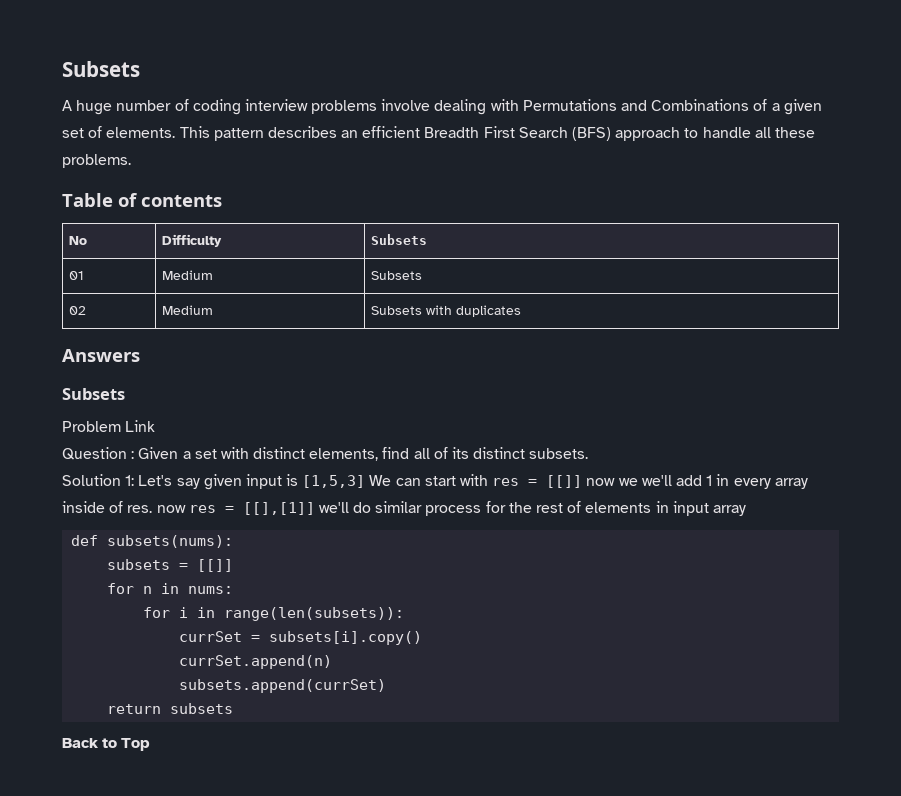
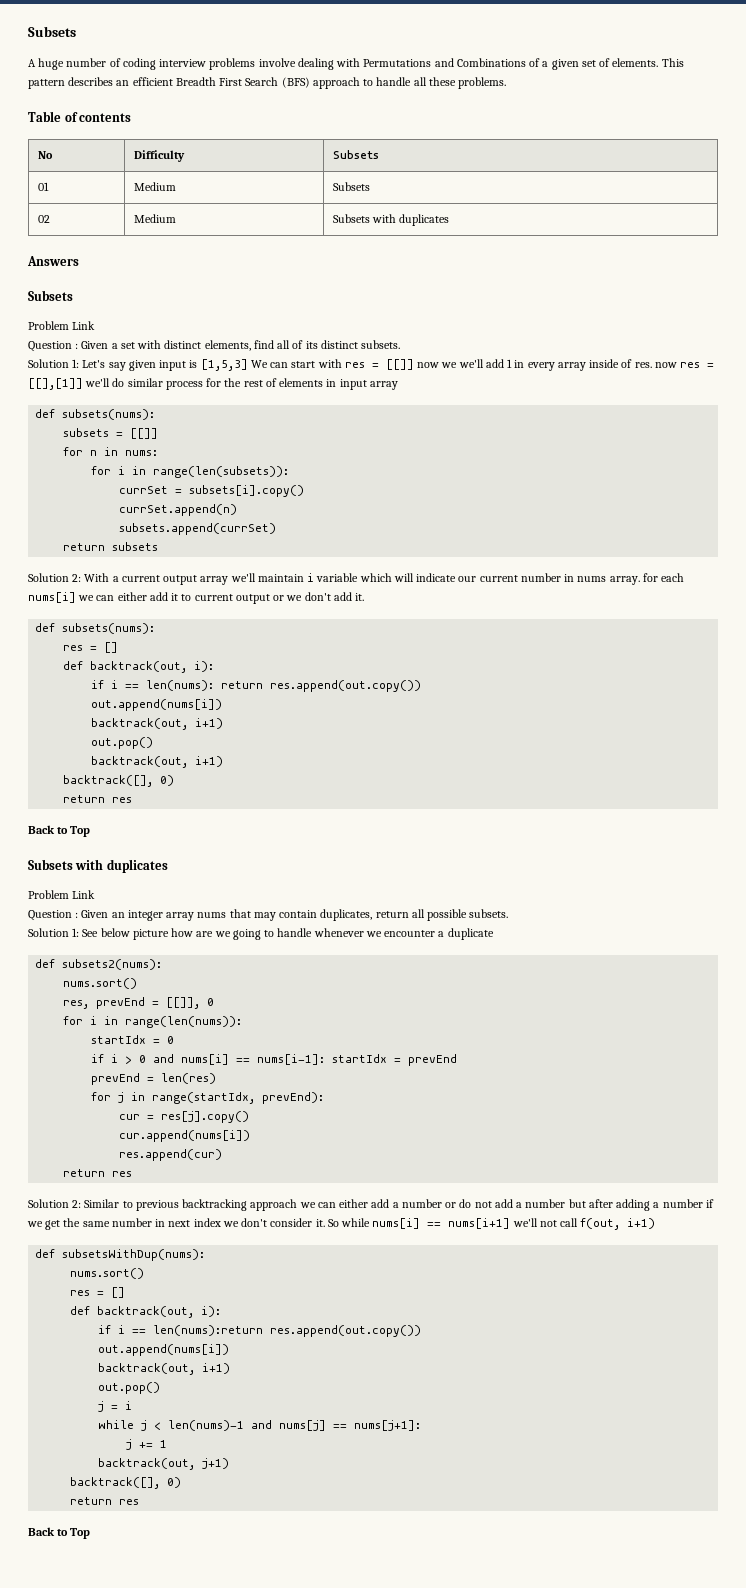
(234, 708) none -> [28,573,685,585] [28,592,365,604] [35,623,156,634] [63,642,119,653] [63,661,215,673] [91,680,422,692] [91,699,223,711] [91,718,224,730] [91,737,154,749] [91,756,224,768] [63,775,175,787] [63,795,133,803] [28,825,91,837] [28,859,168,873] [28,890,96,899] [28,909,509,921] [28,928,494,940] [35,959,163,970] [63,978,138,989] [63,997,215,1009] [63,1016,243,1028] [91,1035,175,1044] [91,1054,458,1066] [91,1073,217,1085] [91,1092,325,1104] [119,1111,250,1123] [119,1130,251,1142] [119,1149,223,1161] [63,1169,133,1177] [28,1199,714,1211] [27,1218,656,1230] [35,1249,206,1261] [70,1268,145,1279] [70,1287,126,1298] [70,1306,222,1318] [98,1325,422,1337] [98,1344,230,1356] [98,1363,231,1375] [98,1382,161,1394] [98,1401,133,1412] [98,1420,422,1431] [126,1439,168,1450] [98,1458,230,1470] [70,1477,182,1489] [70,1497,140,1505] // Solution 2: With a current output array we'll maintain i variable which will indicate our current number in nums array. for each nums[i] we can either add it to current output or we don't add it. // def subsets(nums): // res = [] // def backtrack(out, i): // if i == len(nums): return res.append(out.copy()) // out.append(nums[i]) // backtrack(out, i+1) // out.pop() // backtrack(out, i+1) // backtrack([], 0) // return res // Back to Top // Subsets with duplicates // Problem Link // Question : Given an integer array nums that may contain duplicates, return all possible subsets. // Solution 1: See below picture how are we going to handle whenever we encounter a duplicate // def subsets2(nums): // nums.sort() // res, prevEnd = [[]], 0 // for i in range(len(nums)): // startIdx = 0 // if i > 0 and nums[i] == nums[i-1]: startIdx = prevEnd // prevEnd = len(res) // for j in range(startIdx, prevEnd): // cur = res[j].copy() // cur.append(nums[i]) // res.append(cur) // return res // Solution 2: Similar to previous backtracking approach we can either add a number or do not add a number but after adding a number if we get the same number in next index we don't consider it. So while nums[i] == nums[i+1] we'll not call f(out, i+1) // def subsetsWithDup(nums): // nums.sort() // res = [] // def backtrack(out, i): // if i == len(nums):return res.append(out.copy()) // out.append(nums[i]) // backtrack(out, i+1) // out.pop() // j = i // while j < len(nums)-1 and nums[j] == nums[j+1]: // j += 1 // backtrack(out, j+1) // backtrack([], 0) // return res

